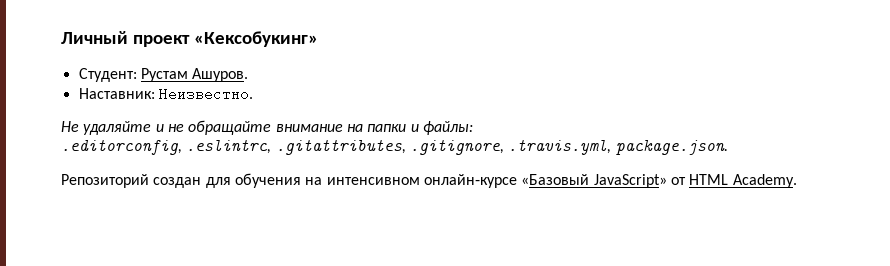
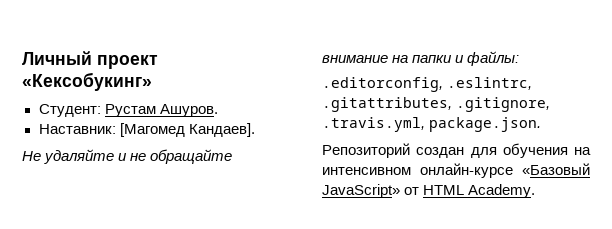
[158,85,253,102] Неизвестно. -> [119,123,255,137] [Магомед Кандаев].

